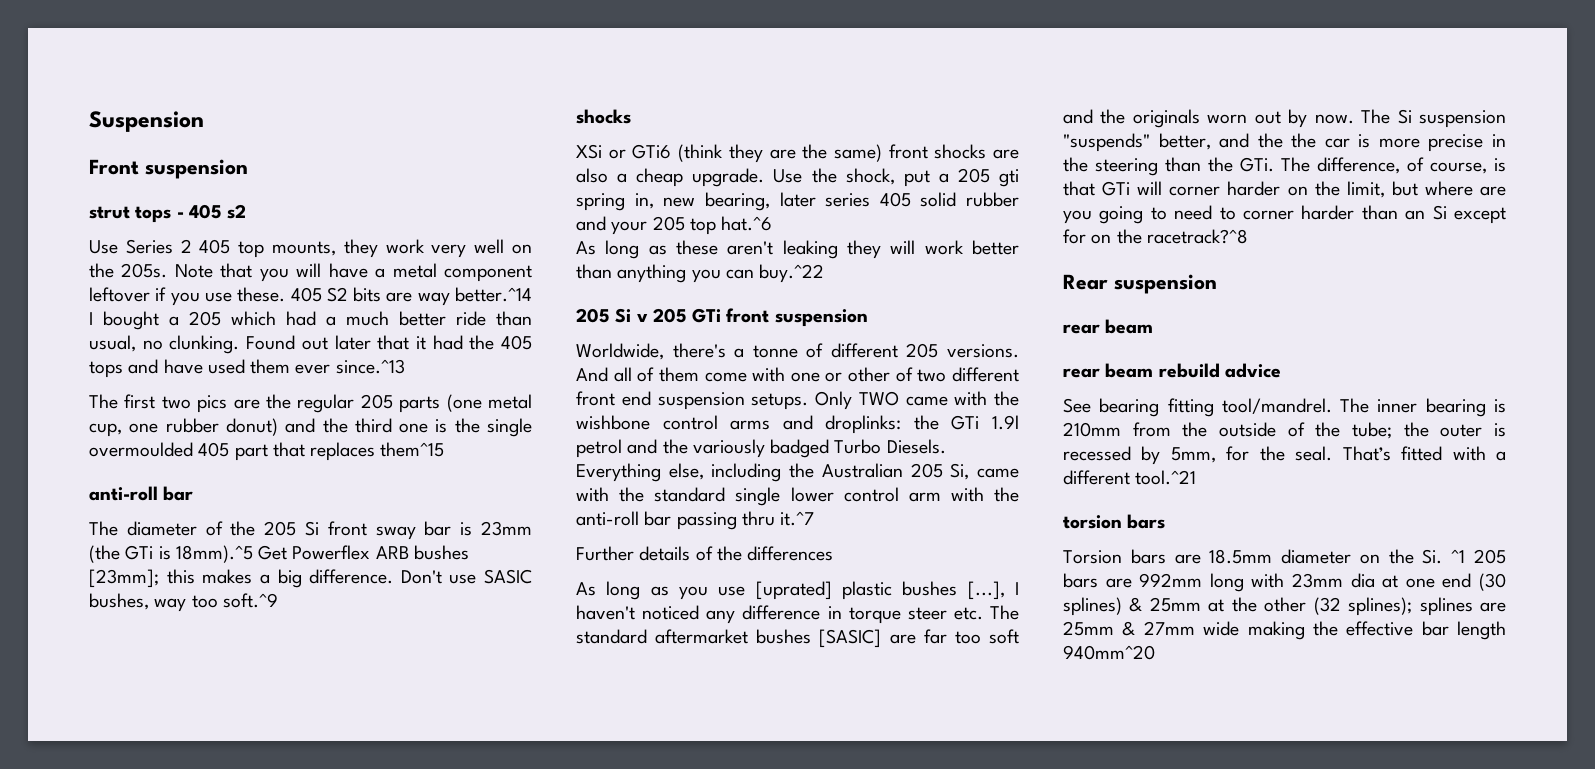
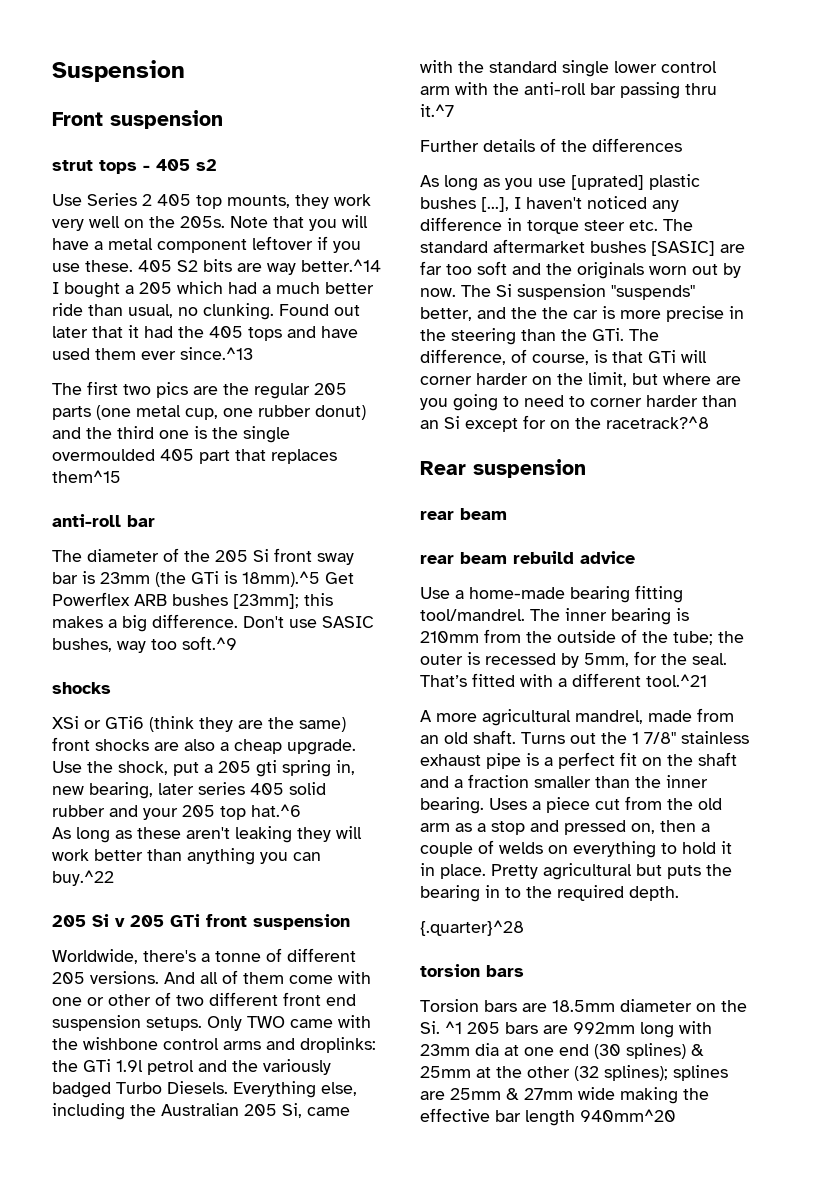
[1063,398,1091,413] See -> [420,587,565,599] Use a home-made
(1197, 477) none -> [420,708,734,726] [420,730,749,744] [420,752,737,769] [420,774,708,788] [420,796,722,814] [420,820,710,835] [420,840,732,858] [420,863,732,880] [420,885,679,902] [420,920,524,936] // A more agricultural mandrel, made from an old shaft. Turns out the 1 7/8" stainless exhaust pipe is a perfect fit on the shaft and a fraction smaller than the inner bearing. Uses a piece cut from the old arm as a stop and pressed on, then a couple of welds on everything to hold it in place. Pretty agricultural but puts the bearing in to the required depth. // {.quarter}^28

